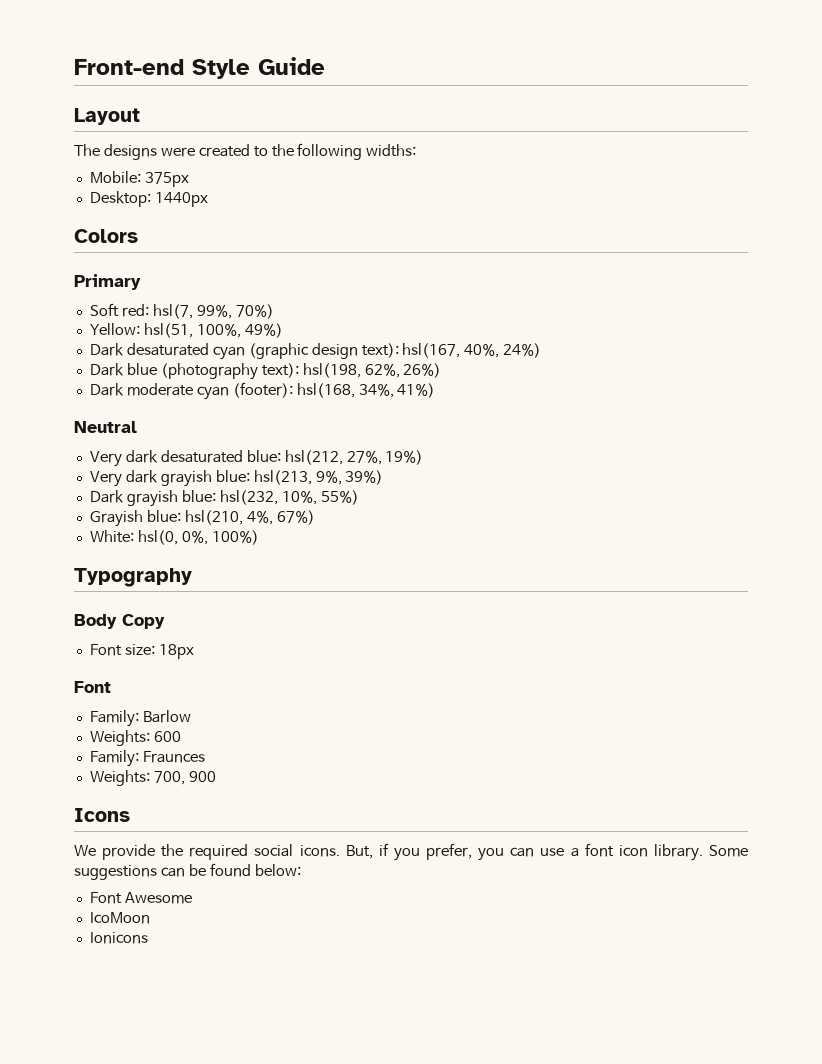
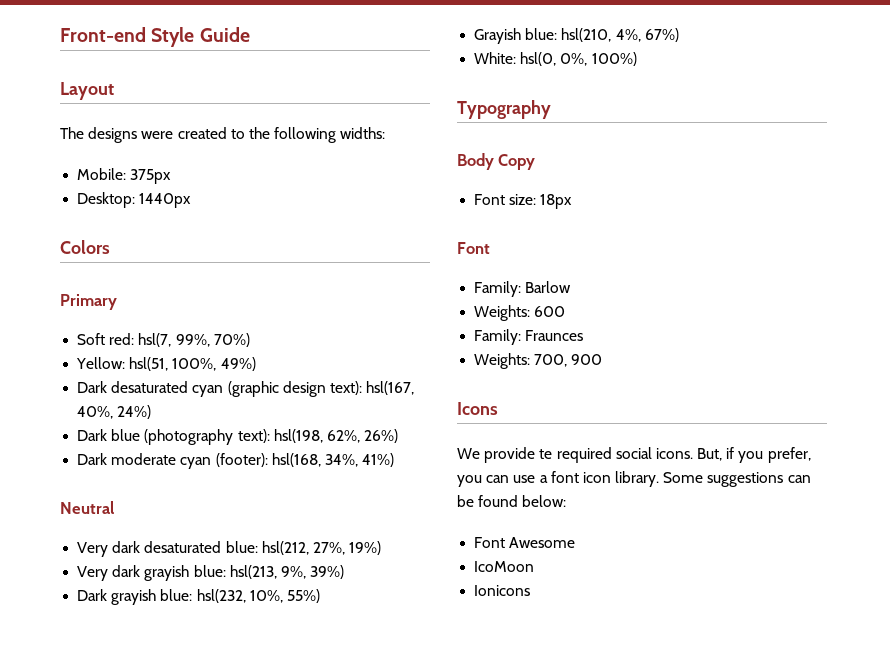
[161,844,184,857] the -> [539,449,553,459] te

